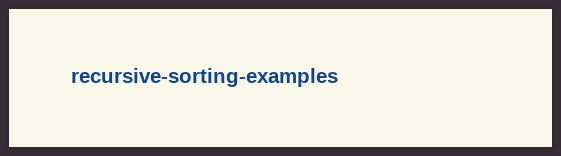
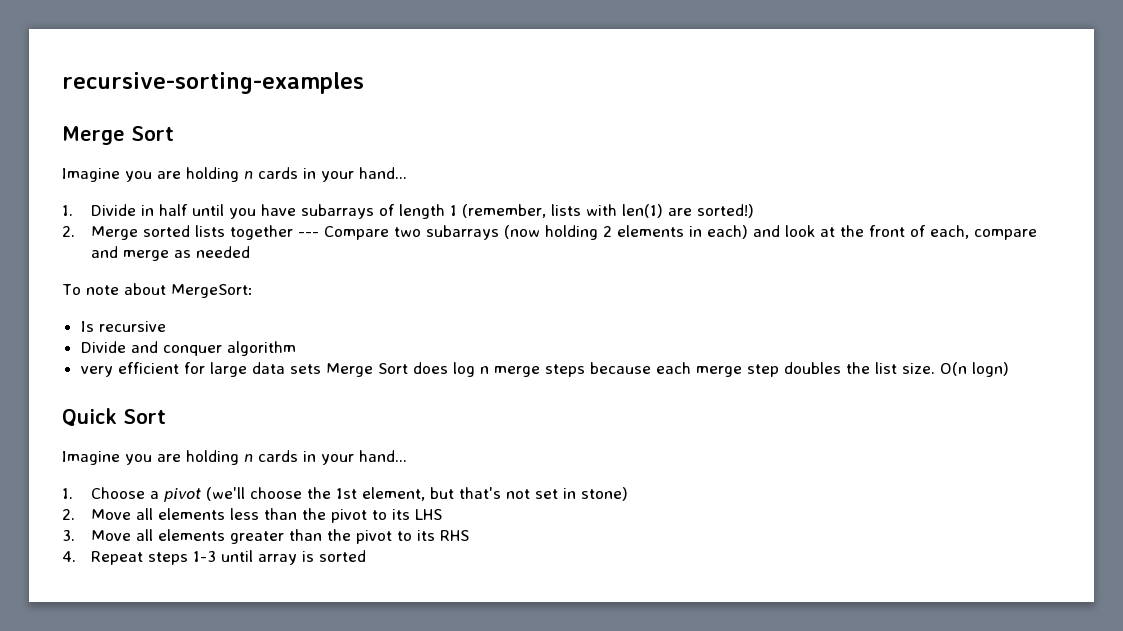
(338, 77) none -> [62,126,174,145] [62,167,407,182] [62,204,755,219] [62,225,1038,240] [91,246,251,261] [62,283,253,298] [80,321,166,332] [80,341,296,356] [80,362,1009,377] [62,408,166,427] [62,450,407,465] [62,487,629,502] [62,508,443,523] [62,529,470,544] [62,550,367,565] // Merge Sort // Imagine you are holding n cards in your hand... // 1. Divide in half until you have subarrays of length 1 (remember, lists with len(1) are sorted!) // 2. Merge sorted lists together --- Compare two subarrays (now holding 2 elements in each) and look at the front of each, compare and merge as needed // To note about MergeSort: // Is recursive // Divide and conquer algorithm // very efficient for large data sets Merge Sort does log n merge steps because each merge step doubles the list size. O(n logn) // Quick Sort // Imagine you are holding n cards in your hand... // 1. Choose a pivot (we'll choose the 1st element, but that's not set in stone) // 2. Move all elements less than the pivot to its LHS // 3. Move all elements greater than the pivot to its RHS // 4. Repeat steps 1-3 until array is sorted

